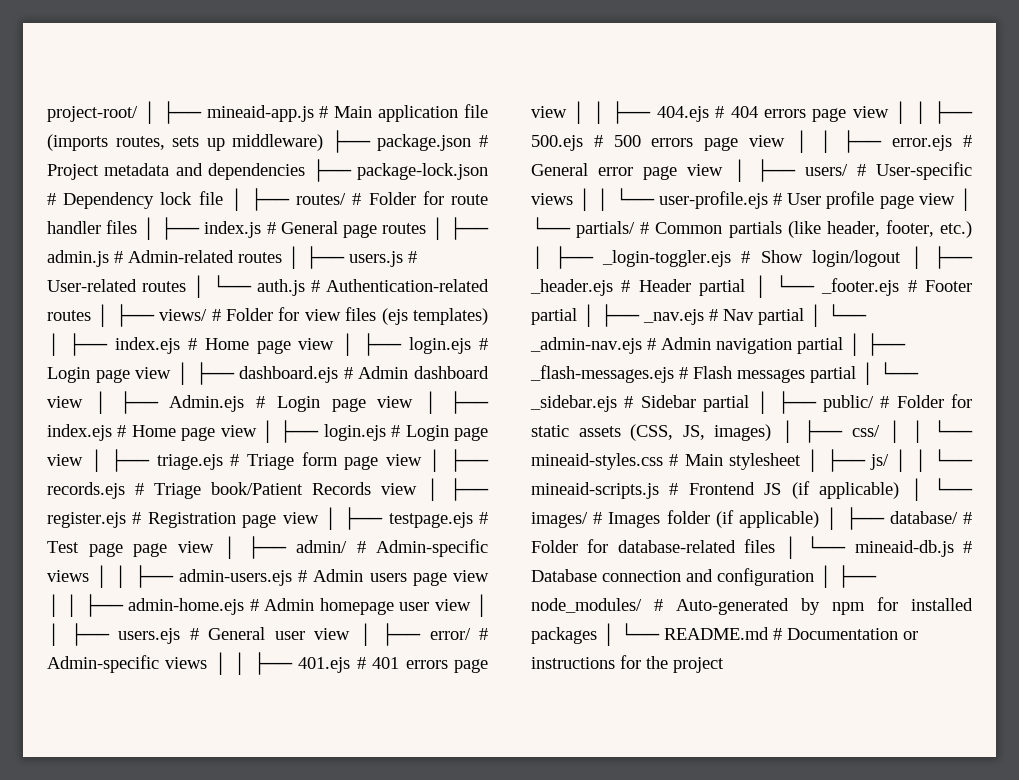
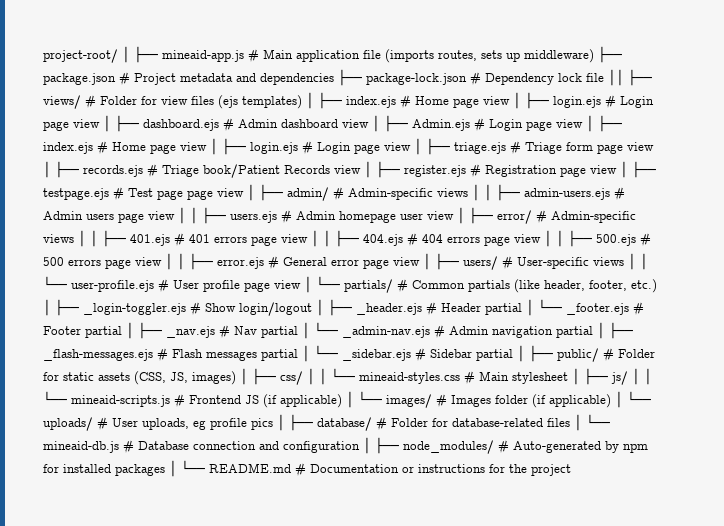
[229,188,488,211] [47,217,490,240] [47,246,417,269] [47,275,489,298] [47,304,110,327] │ ├── routes/ # Folder for route handler files │ ├── index.js # General page routes │ ├── admin.js # Admin-related routes │ ├── users.js # User-related routes │ └── auth.js # Authentication-related routes │ -> [608,69,624,86] ││
[128,598,245,615] admin-home.ejs -> [230,211,277,223] users.ejs
[47,623,372,646] │ ├── users.ejs # General user view │ -> (465, 215) none
(839, 518) none -> [627,391,651,404] [43,414,285,431] └── uploads/ # User uploads, eg profile pics │

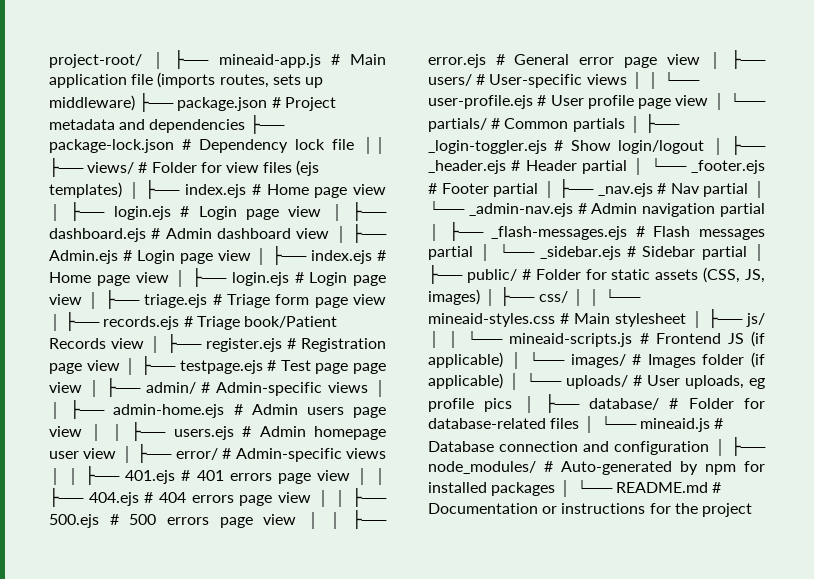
[524,188,610,200] admin-users.ejs -> [113,404,225,418] admin-home.ejs
[514,279,657,293] (like header, footer, etc.) -> (625, 125) none
[43,441,119,453] mineaid-db.js -> [639,418,710,432] mineaid.js

